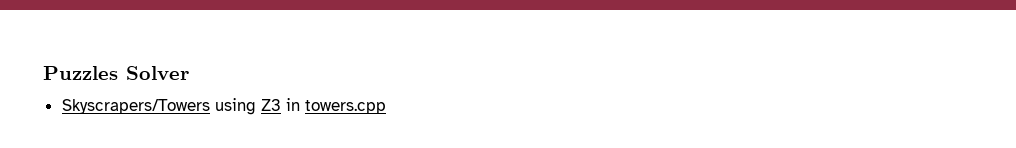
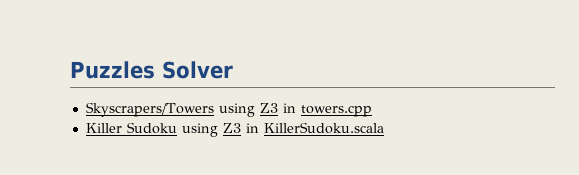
(386, 107) none -> [85,122,384,137] // Killer Sudoku using Z3 in KillerSudoku.scala

